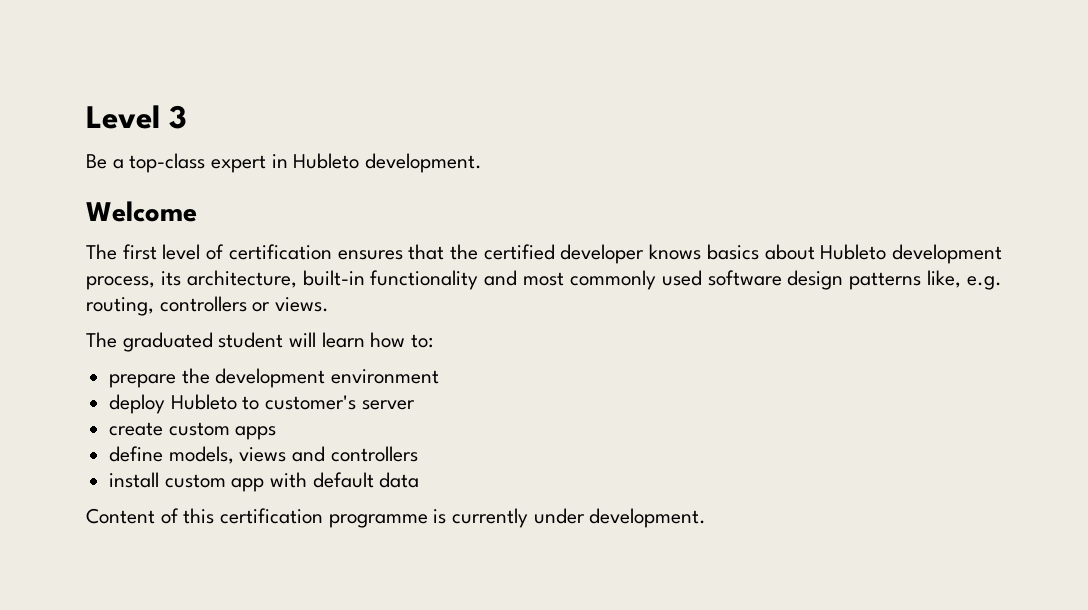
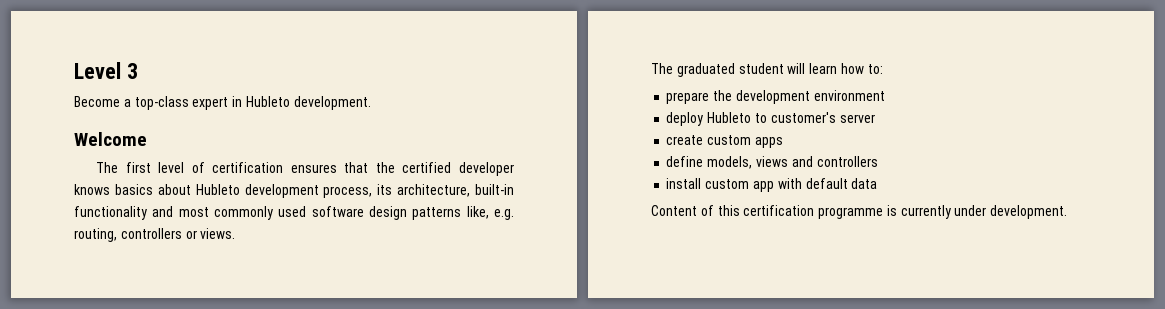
[86,154,107,169] Be -> [74,96,120,107] Become

